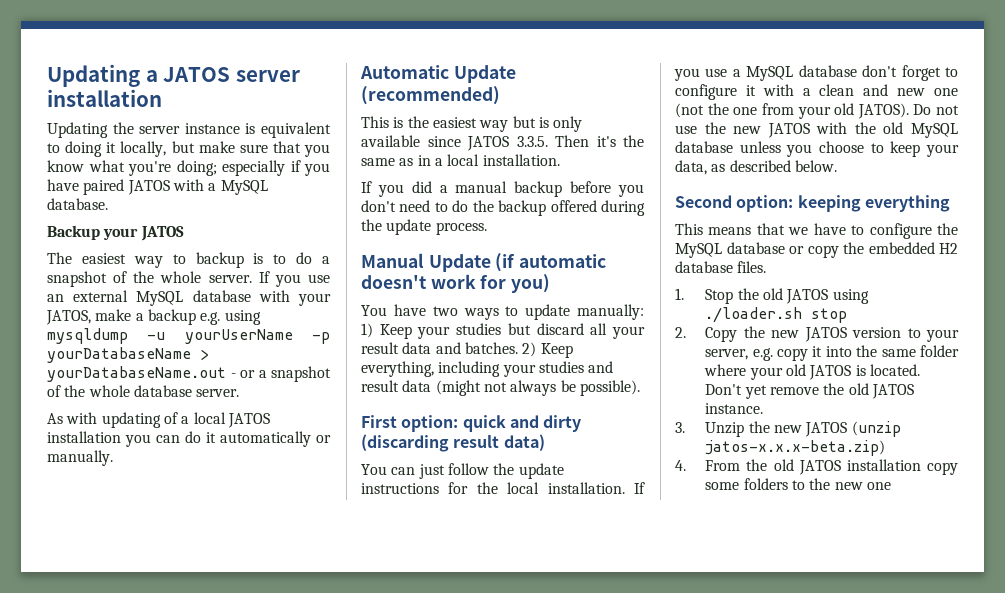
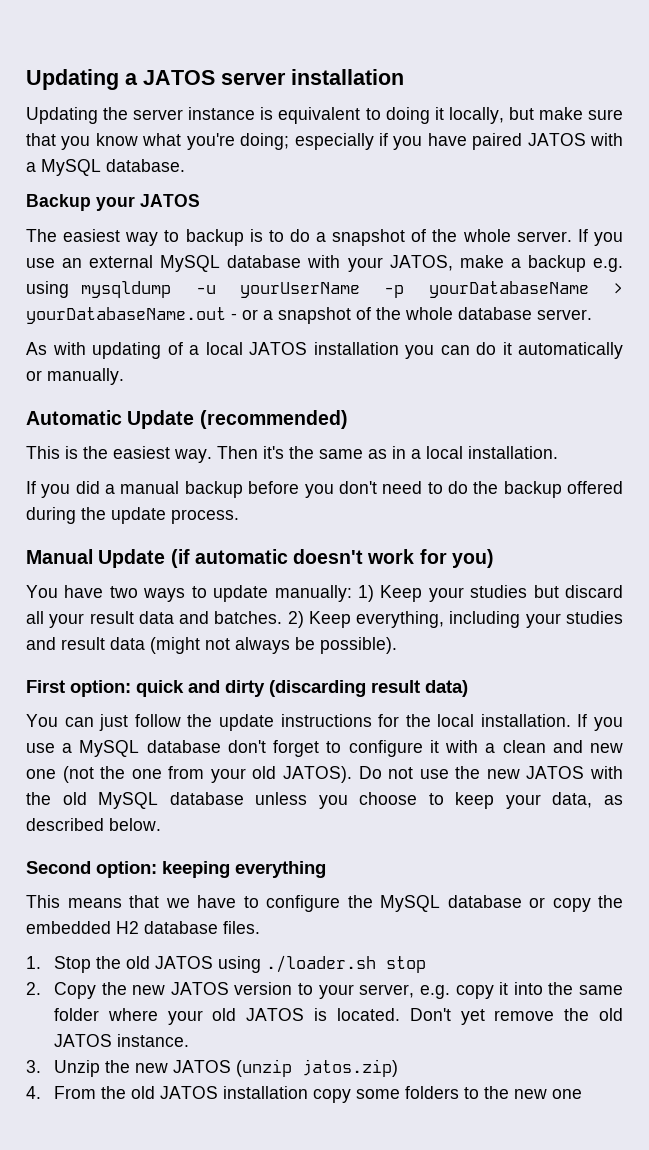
[479,116,583,132] [361,135,548,151] way but is only available since JATOS 3.3.5. -> [174,449,212,463] way.
[705,440,886,456] jatos-x.x.x-beta.zip) -> [302,1059,399,1077] jatos.zip)

